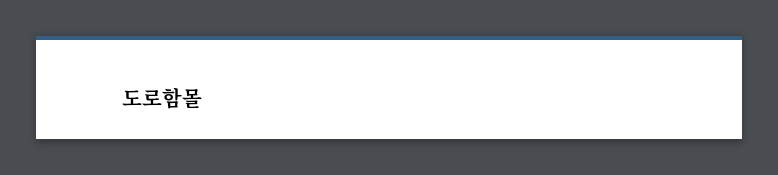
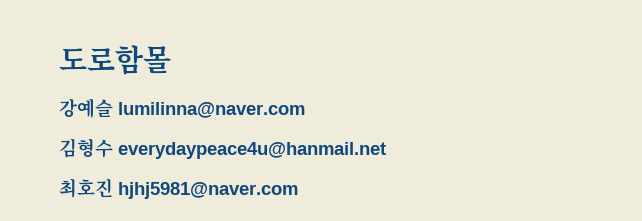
(202, 98) none -> [59,98,305,118] [59,138,386,159] [59,178,298,199] // 강예슬 lumilinna@naver.com // 김형수 everydaypeace4u@hanmail.net // 최호진 hjhj5981@naver.com

